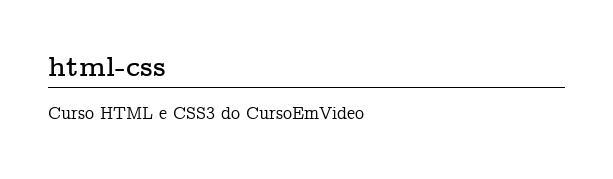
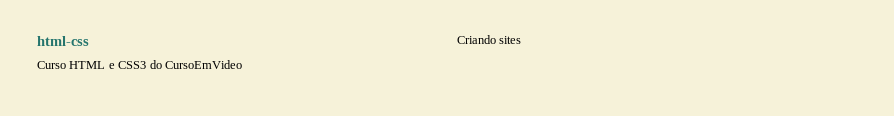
(364, 113) none -> [457,35,522,44] // Criando sites

